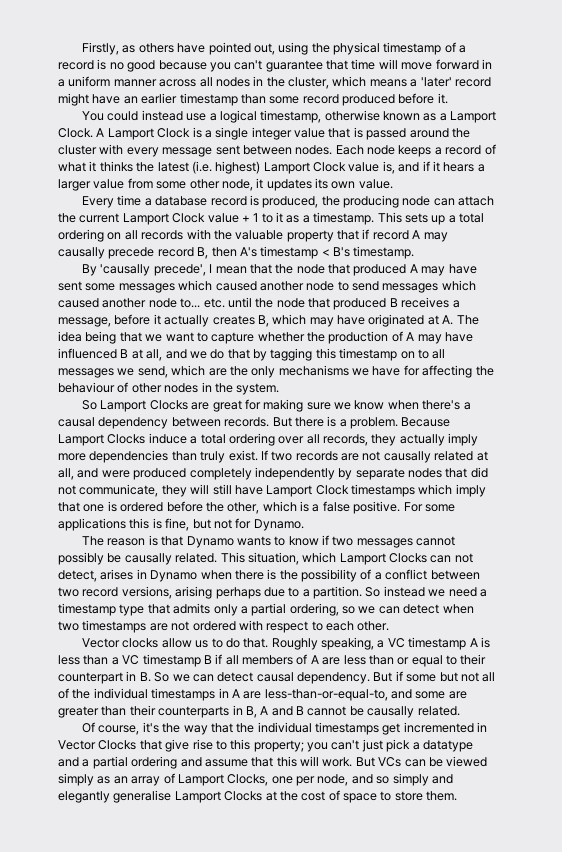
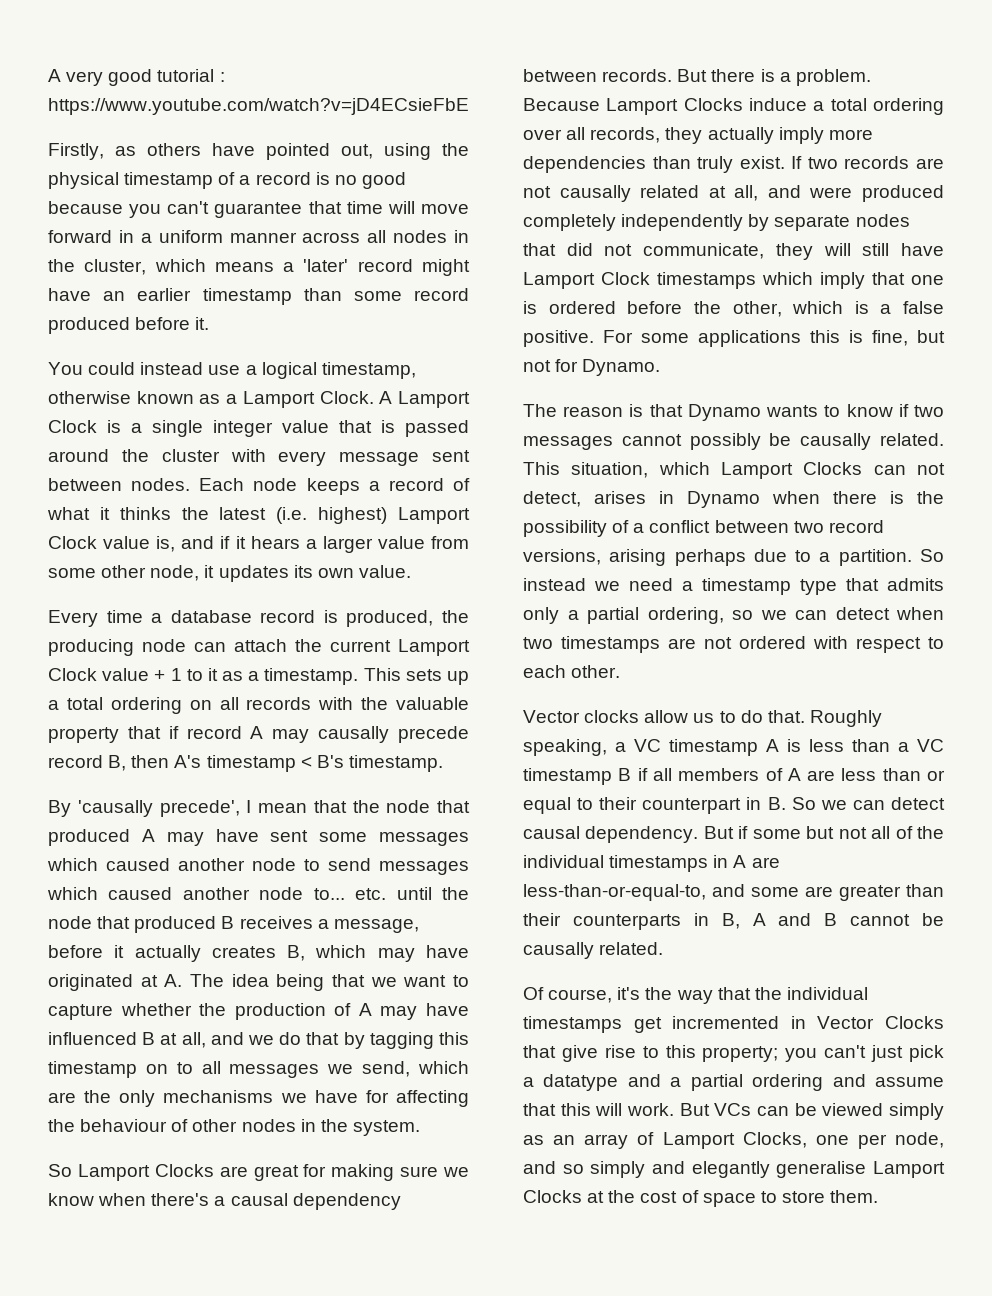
(82, 48) none -> [48,69,225,86] [48,98,469,115] A very good tutorial : https://www.youtube.com/watch?v=jD4ECsieFbE //

